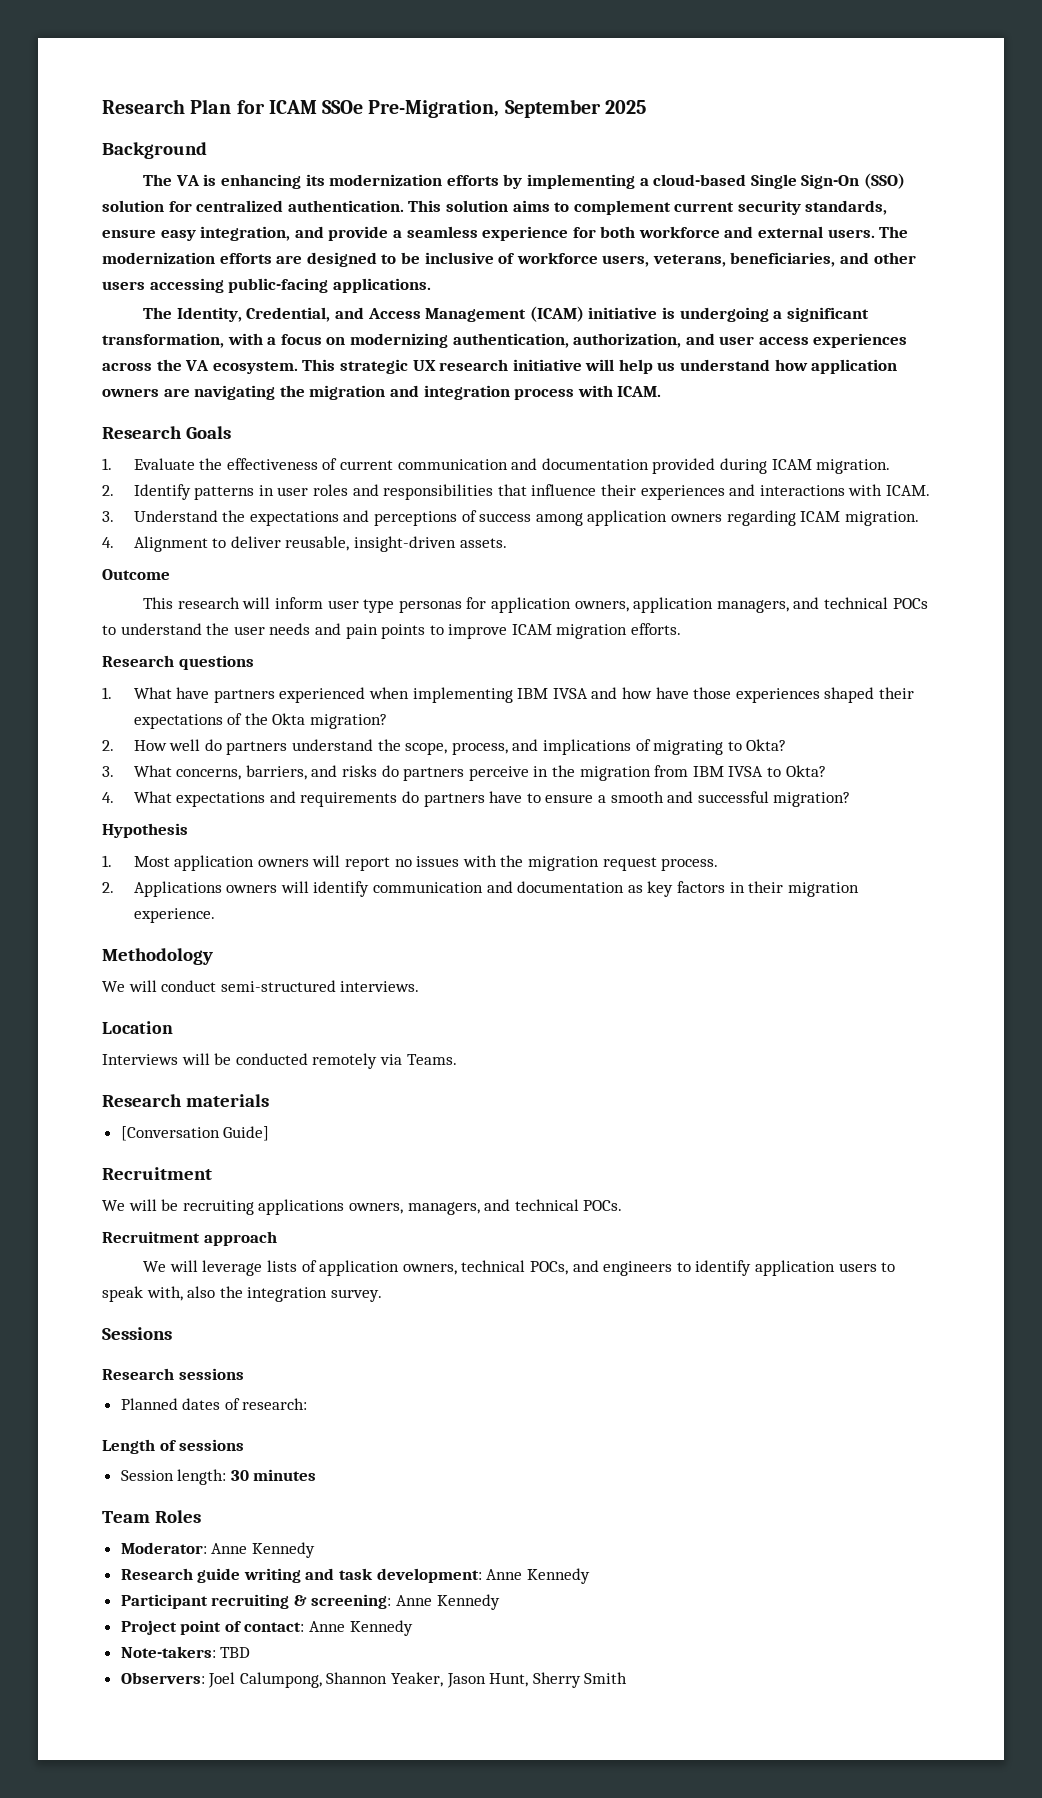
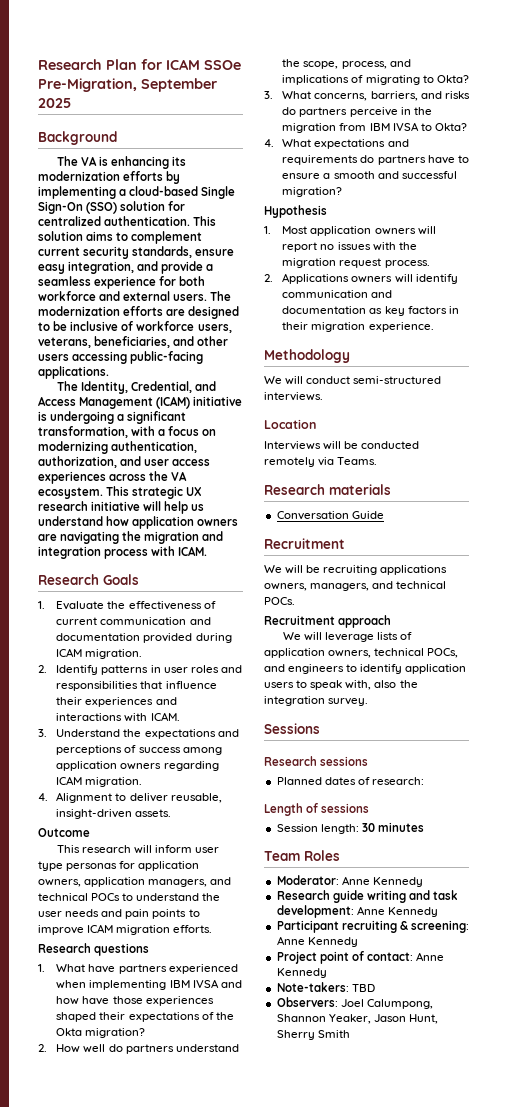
[120,1126,270,1141] [Conversation Guide] -> [276,511,384,520] Conversation Guide

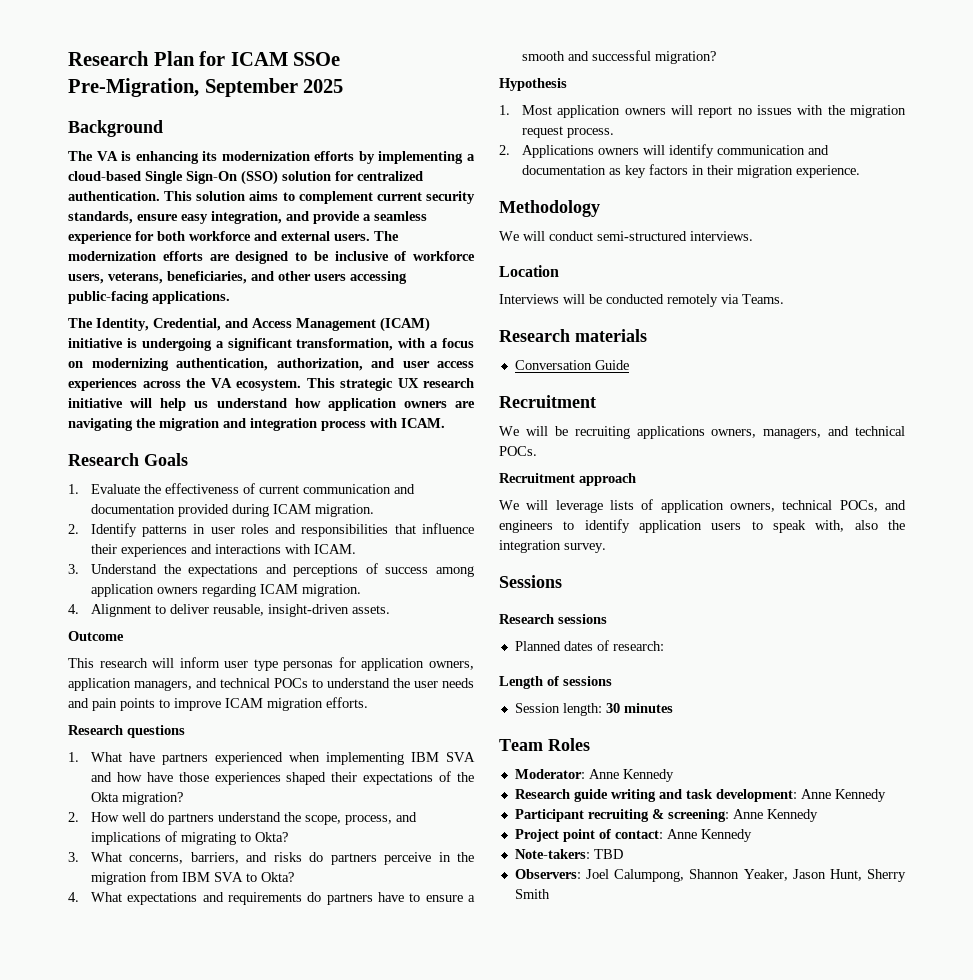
[192,979,219,988] IVSA -> [445,752,475,762] SVA
[392,122,419,131] IVSA -> [213,872,243,882] SVA

